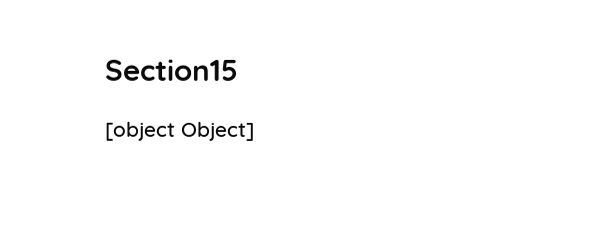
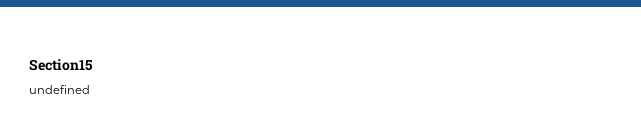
[104,121,254,141] [object Object] -> [29,85,90,94] undefined

